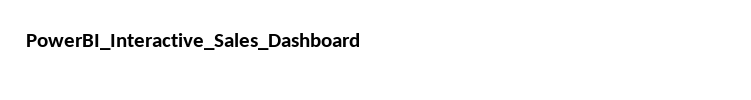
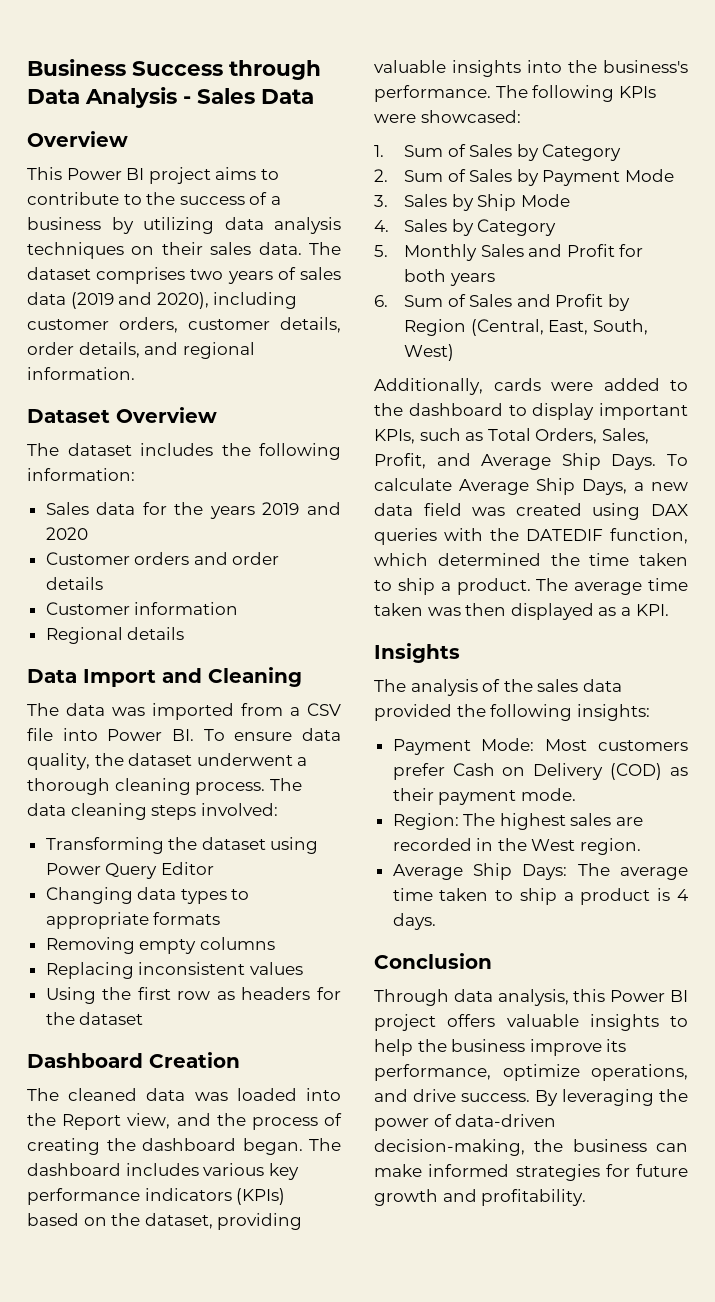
[26,33,360,50] PowerBI_Interactive_Sales_Dashboard -> [27,59,321,80] [27,87,314,108] [27,131,128,147] [27,167,279,184] [27,192,281,205] [27,217,341,234] [27,242,341,259] [27,267,341,284] [27,292,298,309] [27,317,341,333] [27,342,255,359] [27,367,135,380] [27,407,217,423] [27,443,341,460] [27,468,135,481] [45,502,342,519] [45,527,88,540] [45,552,280,565] [45,577,103,590] [45,602,239,615] [45,627,185,644] [27,667,302,687] [27,703,341,720] [27,728,341,741] [27,753,308,770] [27,778,302,795] [27,803,278,820] [45,837,319,854] [45,862,214,879] [45,887,250,904] [45,912,221,929] [45,937,275,954] [45,962,303,979] [45,987,342,1004] [45,1012,144,1025] [27,1052,240,1068] [27,1088,341,1101] [27,1113,342,1130] [27,1138,341,1155] [27,1163,299,1180] [27,1188,286,1205] [27,1213,303,1230] [374,60,688,77] [374,85,656,102] [374,110,521,123] [374,144,622,161] [374,169,675,186] [374,194,570,211] [374,219,557,236] [374,244,644,261] [404,269,495,286] [374,294,631,311] [404,319,648,336] [404,344,455,361] [374,378,688,395] [374,403,688,420] [374,428,649,444] [374,453,688,470] [374,478,688,495] [374,503,688,520] [374,528,688,545] [374,553,688,566] [374,578,688,595] [374,603,669,620] [374,643,460,663] [374,679,622,696] [374,704,650,721] [392,738,688,755] [392,763,688,780] [392,788,576,805] [392,813,644,830] [392,838,642,855] [392,863,688,880] [392,888,688,905] [392,913,436,930] [374,953,492,969] [374,989,688,1006] [374,1014,688,1031] [374,1039,627,1056] [374,1064,688,1081] [374,1089,688,1106] [374,1114,557,1131] [374,1139,688,1156] [374,1164,688,1181] [374,1189,587,1206] Business Success through Data Analysis - Sales Data // Overview // This Power BI project aims to contribute to the success of a business by utilizing data analysis techniques on their sales data. The dataset comprises two years of sales data (2019 and 2020), including customer orders, customer details, order details, and regional information. // Dataset Overview // The dataset includes the following information: // Sales data for the years 2019 and 2020 // Customer orders and order details // Customer information // Regional details // Data Import and Cleaning // The data was imported from a CSV file into Power BI. To ensure data quality, the dataset underwent a thorough cleaning process. The data cleaning steps involved: // Transforming the dataset using Power Query Editor // Changing data types to appropriate formats // Removing empty columns // Replacing inconsistent values // Using the first row as headers for the dataset // Dashboard Creation // The cleaned data was loaded into the Report view, and the process of creating the dashboard began. The dashboard includes various key performance indicators (KPIs) based on the dataset, providing valuable insights into the business's performance. The following KPIs were showcased: // 1. Sum of Sales by Category // 2. Sum of Sales by Payment Mode // 3. Sales by Ship Mode // 4. Sales by Category // 5. Monthly Sales and Profit for both years // 6. Sum of Sales and Profit by Region (Central, East, South, West) // Additionally, cards were added to the dashboard to display important KPIs, such as Total Orders, Sales, Profit, and Average Ship Days. To calculate Average Ship Days, a new data field was created using DAX queries with the DATEDIF function, which determined the time taken to ship a product. The average time taken was then displayed as a KPI. // Insights // The analysis of the sales data provided the following insights: // Payment Mode: Most customers prefer Cash on Delivery (COD) as their payment mode. // Region: The highest sales are recorded in the West region. // Average Ship Days: The average time taken to ship a product is 4 days. // Conclusion // Through data analysis, this Power BI project offers valuable insights to help the business improve its performance, optimize operations, and drive success. By leveraging the power of data-driven decision-making, the business can make informed strategies for future growth and profitability.

